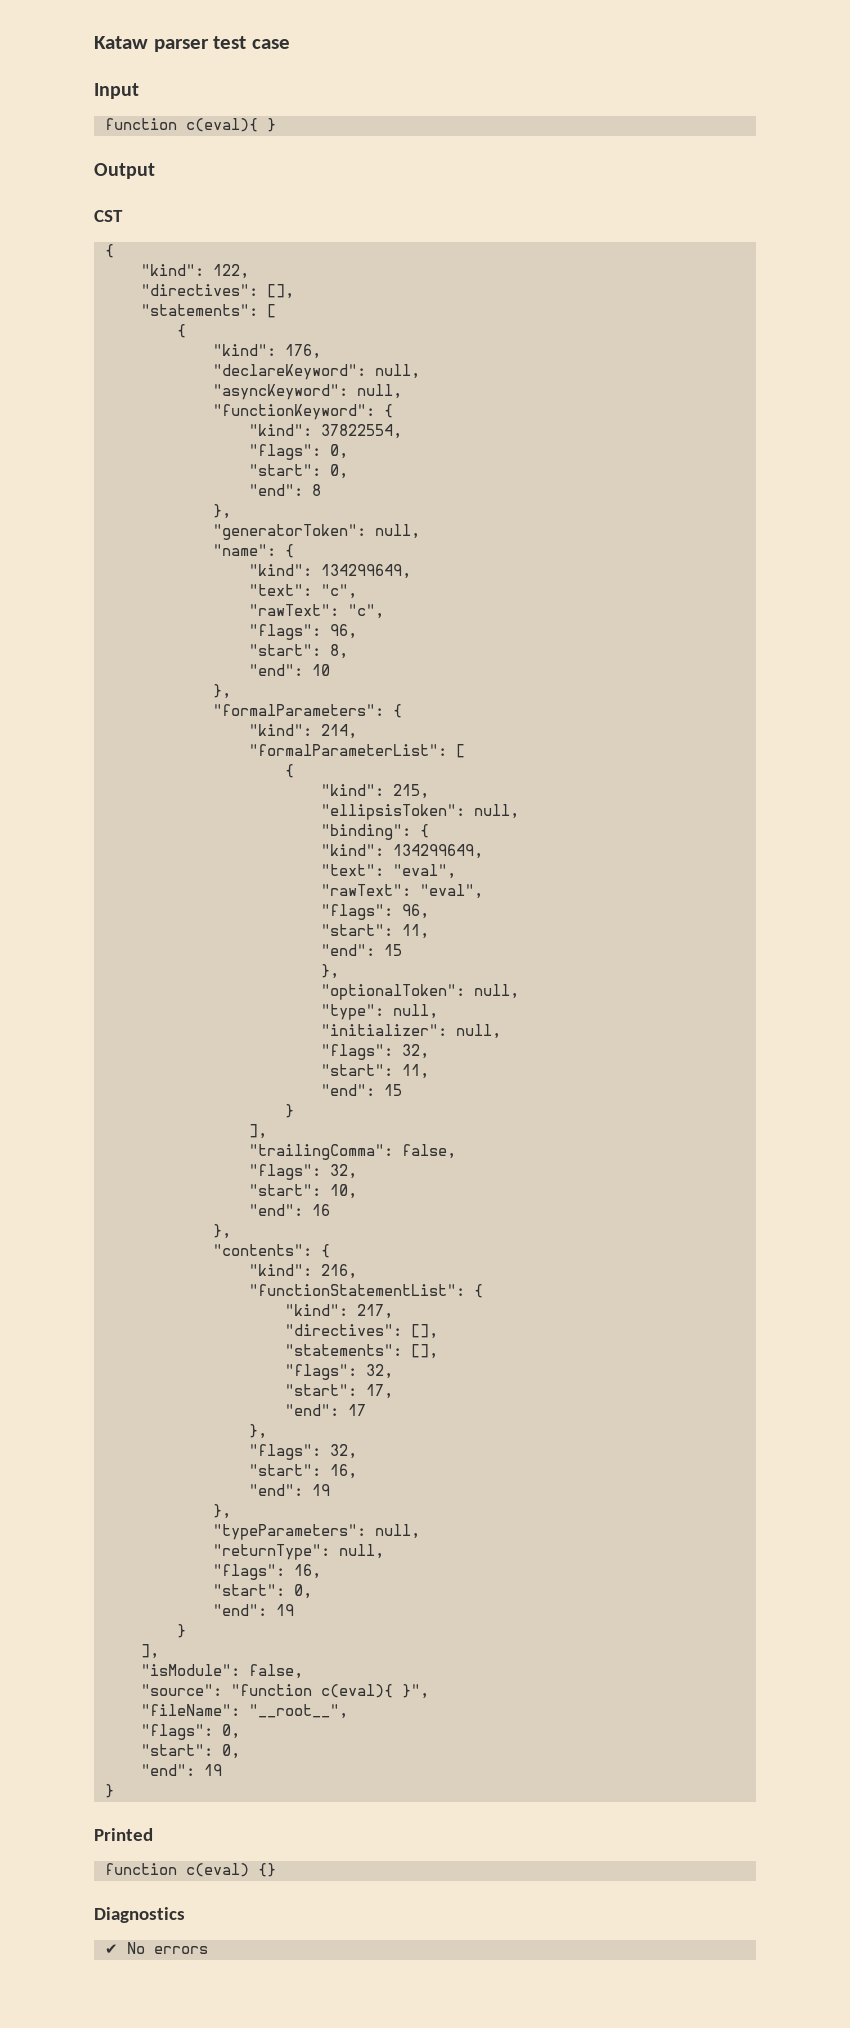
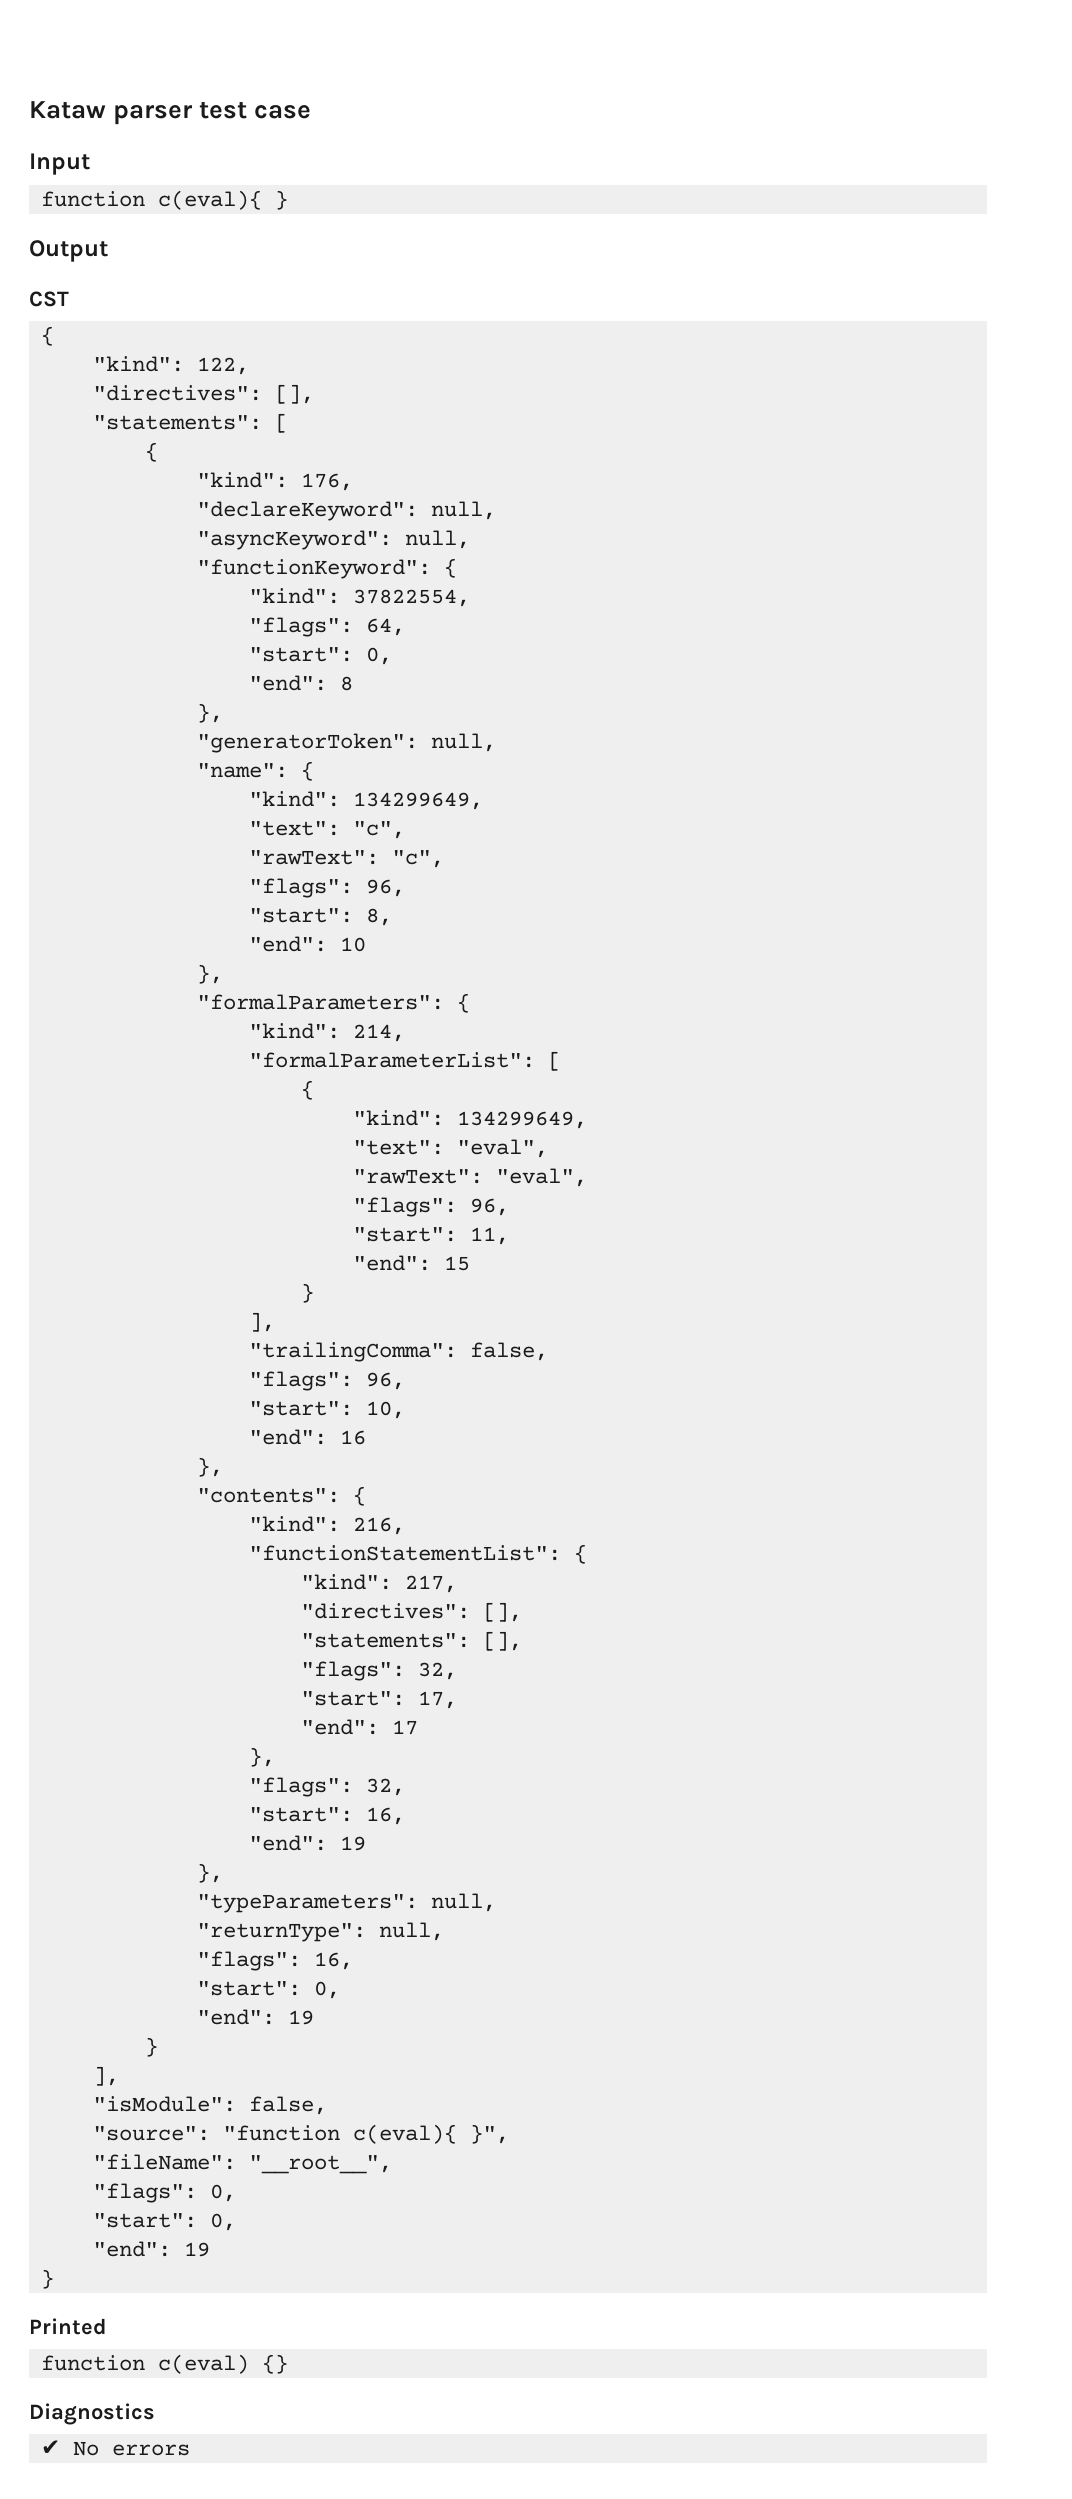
[329,444,348,459] 0, -> [366,618,406,636] 64,
[320,784,429,799] [320,804,519,820] [320,824,429,840] // "kind": 215, // "ellipsisToken": null, // "binding": { -> (315, 1090) none
[320,964,339,979] [320,984,519,1000] [320,1004,438,1020] [320,1024,501,1039] [320,1044,429,1060] [320,1064,429,1079] [320,1084,402,1096] // }, // "optionalToken": null, // "type": null, // "initializer": null, // "flags": 32, // "start": 11, // "end": 15 -> (471, 1263) none
[329,1164,357,1179] 32, -> [366,1372,406,1390] 96,

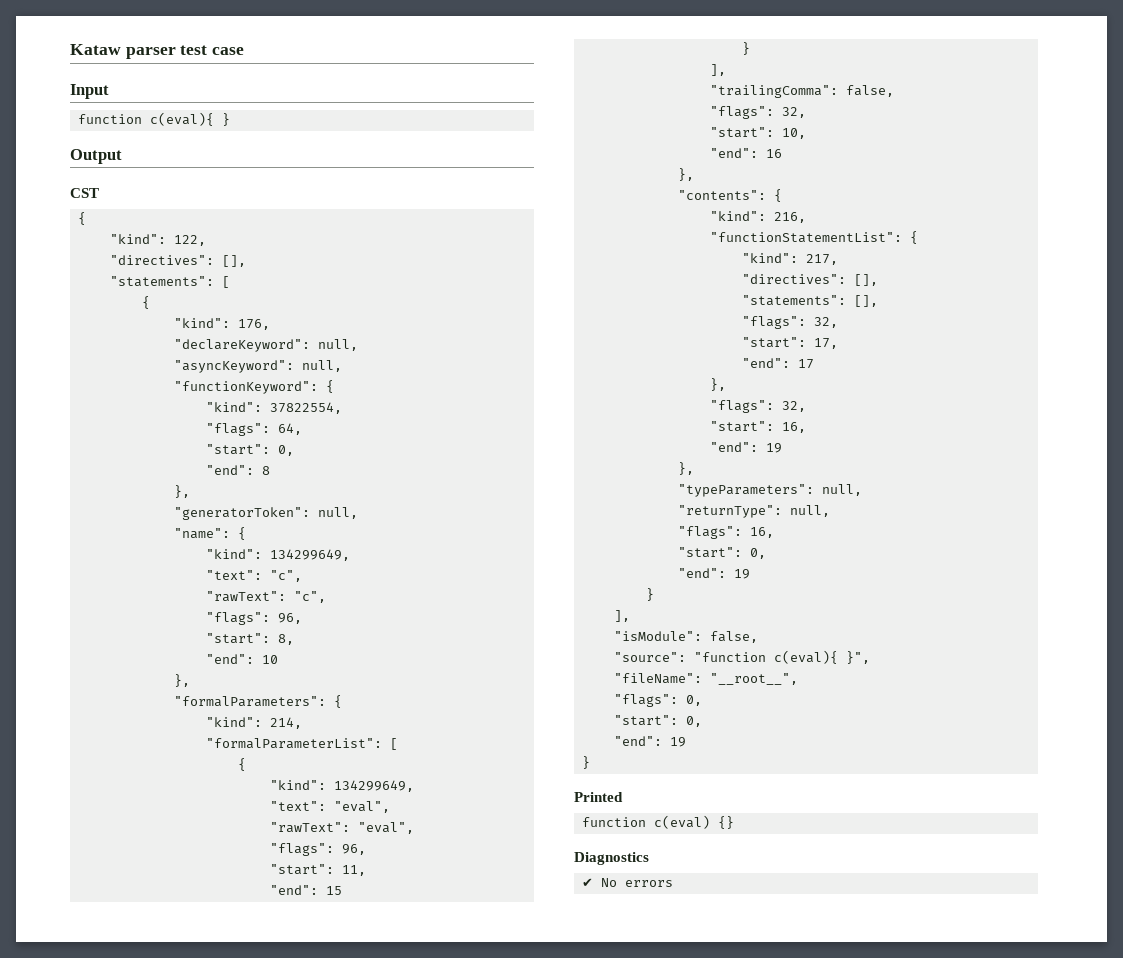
[366,1372,406,1390] 96, -> [782,107,807,118] 32,

